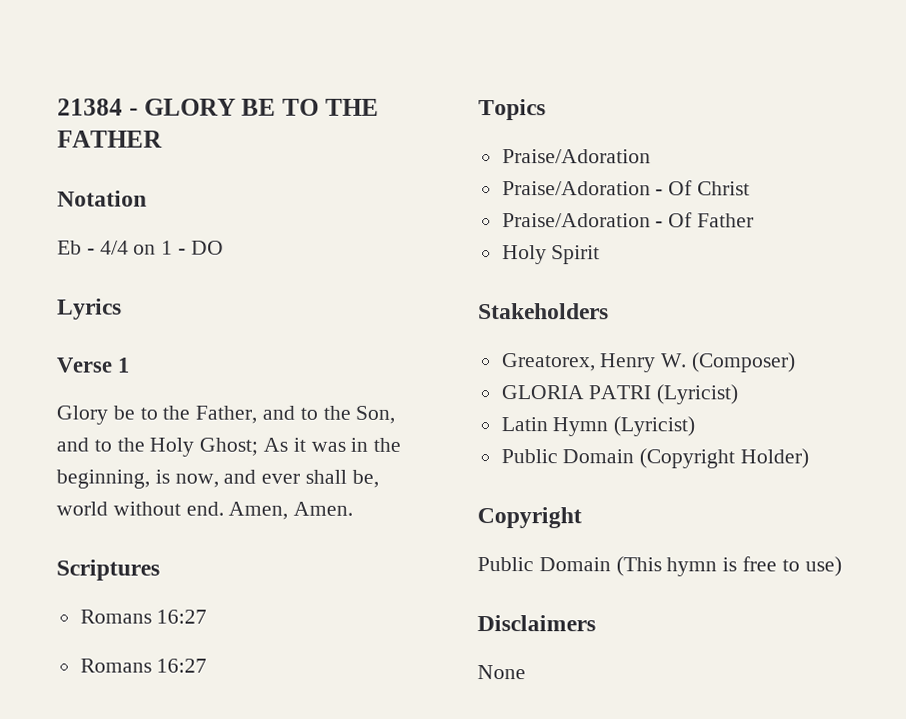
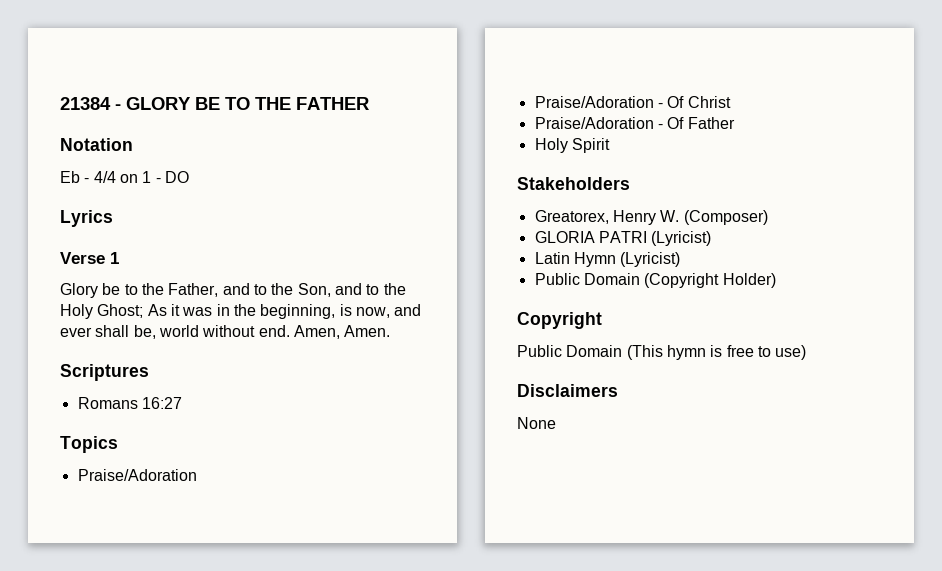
[79,658,208,673] // Romans 16:27 -> (182, 403) none

